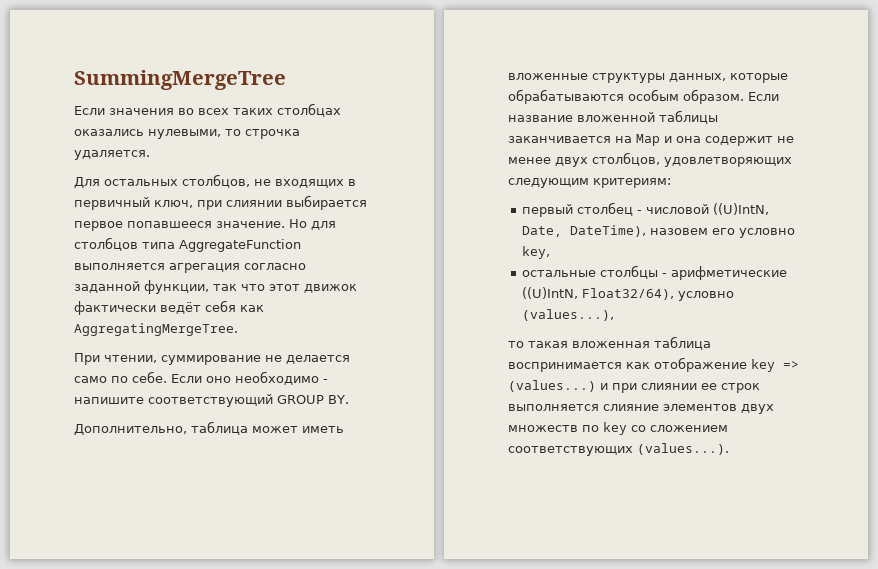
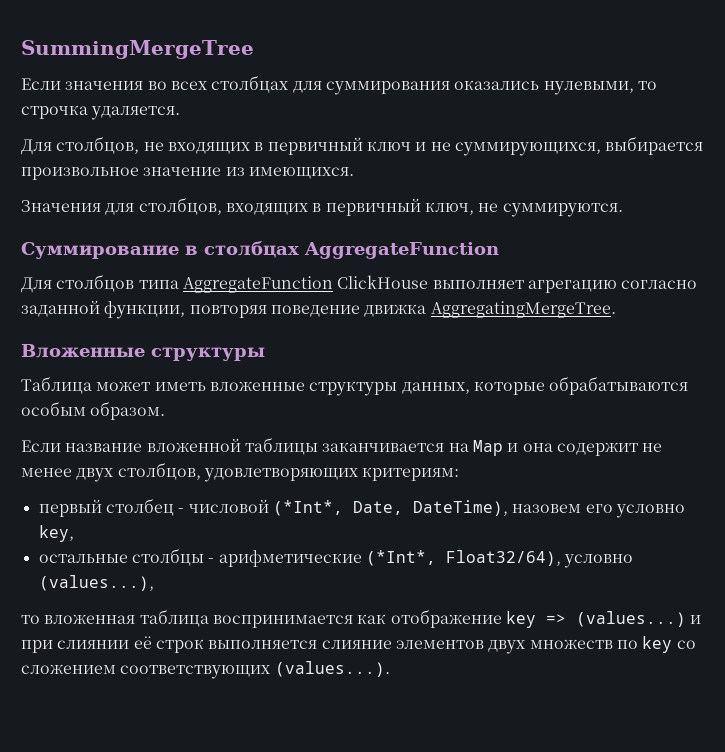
[233,103,341,117] таких столбцах -> [211,75,450,95] столбцах для суммирования
[104,179,178,186] остальных -> (52, 147) none
[154,195,367,210] [74,219,336,231] [74,237,301,252] [74,263,306,273] [74,280,357,294] [74,300,264,315] [74,323,238,336] [74,353,350,365] [74,371,328,385] [74,394,349,407] [74,421,248,435] ключ, при слиянии выбирается первое попавшееся значение. Но для столбцов типа AggregateFunction выполняется агрегация согласно заданной функции, так что этот движок фактически ведёт себя как AggregatingMergeTree. // При чтении, суммирование не делается само по себе. Если оно необходимо - напишите соответствующий GROUP BY. // Дополнительно, таблица -> [366,136,704,156] [21,167,354,180] [21,197,623,217] [21,241,499,259] [21,274,698,293] [21,300,616,319] [21,344,265,361] [21,376,92,394] ключ и не суммирующихся, выбирается произвольное значение из имеющихся. // Значения для столбцов, входящих в первичный ключ, не суммируются. // Суммирование в столбцах AggregateFunction // Для столбцов типа AggregateFunction ClickHouse выполняет агрегацию согласно заданной функции, повторяя поведение движка AggregatingMergeTree. // Вложенные структуры // Таблица
(744, 96) none -> (166, 410) //
[508,178,589,188] следующим -> (358, 475) none
[713,203,770,215] ((U)IntN, -> [272,500,343,516] (*Int*,
[522,287,579,299] ((U)IntN, -> [365,550,436,566] (*Int*,
[528,341,568,348] такая -> (40, 619) none
[701,383,717,390] ее -> [133,636,152,649] её

